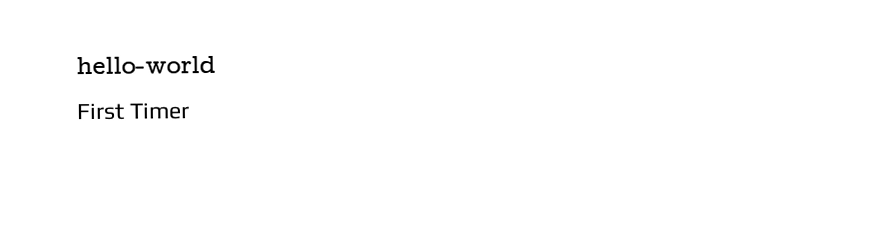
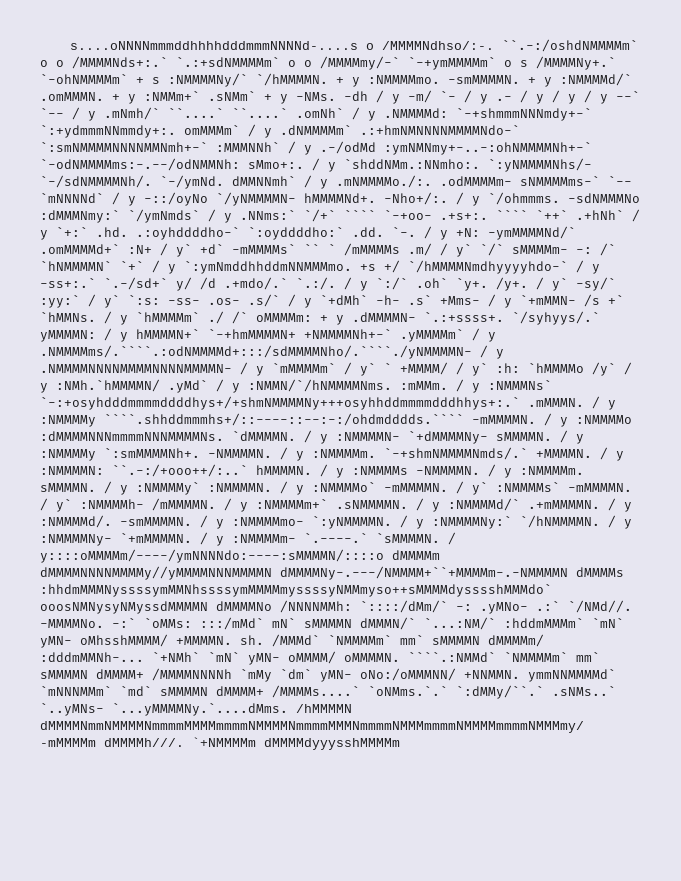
[76,55,216,75] [76,102,191,121] hello-world // First Timer -> [69,39,638,52] [40,56,616,70] [40,73,632,87] [40,90,640,104] [40,107,592,121] [40,124,520,138] [40,141,592,155] [40,158,592,172] [40,175,632,189] [40,192,640,206] [40,209,640,223] [40,226,576,240] [40,243,616,257] [40,260,600,274] [40,277,616,291] [40,294,624,308] [40,311,600,325] [40,328,496,342] [40,345,504,359] [40,362,632,376] [40,379,552,393] [40,396,616,410] [40,413,632,427] [40,430,584,444] [40,447,624,461] [40,464,584,478] [40,481,632,495] [40,498,632,512] [40,515,632,529] [40,532,456,546] [40,549,440,563] [40,566,624,580] [40,583,552,597] [40,600,632,614] [40,617,624,630] [40,634,544,648] [40,651,600,665] [40,668,616,682] [40,685,616,699] [40,702,352,716] [40,721,584,733] [40,737,400,750] s....oNNNNmmmddhhhhdddmmmNNNNd-....s o /MMMMNdhso/:-. ``.-:/oshdNMMMMm` o o /MMMMNds+:.` `.:+sdNMMMMm` o o /MMMMmy/-` `-+ymMMMMm` o s /MMMMNy+.` `-ohNMMMMm` + s :NMMMMNy/` `/hMMMMN. + y :NMMMMmo. -smMMMMN. + y :NMMMMd/` .omMMMN. + y :NMMm+` .sNMm` + y -NMs. -dh / y -m/ `- / y .- / y / y / y --` `-- / y .mNmh/` ``....` ``....` .omNh` / y .NMMMMd: `-+shmmmNNNmdy+-` `:+ydmmmNNmmdy+:. omMMMm` / y .dNMMMMm` .:+hmNMNNNNMMMMNdo-` `:smNMMMMNNNNMMNmh+-` :MMMNNh` / y .-/odMd :ymNMNmy+-..-:ohNMMMMNh+-` `-odNMMMMms:-.--/odNMMNh: sMmo+:. / y `shddNMm.:NNmho:. `:yNMMMMNhs/- `-/sdNMMMMNh/. `-/ymNd. dMMNNmh` / y .mNMMMMo./:. .odMMMMm- sNMMMMms-` `-- `mNNNNd` / y -::/oyNo `/yNMMMMN- hMMMMNd+. -Nho+/:. / y `/ohmmms. -sdNMMMNo :dMMMNmy:` `/ymNmds` / y .NNms:` `/+` ```` `-+oo- .+s+:. ```` `++` .+hNh` / y `+:` .hd. .:oyhddddho-` `:oyddddho:` .dd. `-. / y +N: -ymMMMMNd/` .omMMMMd+` :N+ / y` +d` -mMMMMs` `` ` /mMMMMs .m/ / y` `/` sMMMMm- -: /` `hNMMMMN` `+` / y `:ymNmddhhddmNNMMMmo. +s +/ `/hMMMMNmdhyyyyhdo-` / y -ss+:.` `.-/sd+` y/ /d .+mdo/.` `.:/. / y `:/` .oh` `y+. /y+. / y` -sy/` :yy:` / y` `:s: -ss- .os- .s/` / y `+dMh` -h- .s` +Mms- / y `+mMMN- /s +` `hMMNs. / y `hMMMMm` ./ /` oMMMMm: + y .dMMMMN- `.:+ssss+. `/syhyys/.` yMMMMN: / y hMMMMN+` `-+hmMMMMN+ +NMMMMNh+-` .yMMMMm` / y .NMMMMms/.````.:odNMMMMd+:::/sdMMMMNho/.````./yNMMMMN- / y .NMMMMNNNNMMMMNNNNMMMMN- / y `mMMMMm` / y` ` +MMMM/ / y` :h: `hMMMMo /y` / y :NMh.`hMMMMN/ .yMd` / y :NMMN/`/hNMMMMNms. :mMMm. / y :NMMMNs` `-:+osyhdddmmmmddddhys+/+shmNMMMMNy+++osyhhddmmmmdddhhys+:.` .mMMMN. / y :NMMMMy ````.shhddmmmhs+/::----::--:-:/ohdmdddds.```` -mMMMMN. / y :NMMMMo :dMMMMNNNmmmmNNNMMMMNs. `dMMMMN. / y :NMMMMN- `+dMMMMNy- sMMMMN. / y :NMMMMy `:smMMMMNh+. -NMMMMN. / y :NMMMMm. `-+shmNMMMMNmds/.` +MMMMN. / y :NMMMMN: ``.-:/+ooo++/:..` hMMMMN. / y :NMMMMs -NMMMMN. / y :NMMMMm. sMMMMN. / y :NMMMMy` :NMMMMN. / y :NMMMMo` -mMMMMN. / y` :NMMMMs` -mMMMMN. / y` :NMMMMh- /mMMMMN. / y :NMMMMm+` .sNMMMMN. / y :NMMMMd/` .+mMMMMN. / y :NMMMMd/. -smMMMMN. / y :NMMMMmo- `:yNMMMMN. / y :NMMMMNy:` `/hNMMMMN. / y :NMMMMNy- `+mMMMMN. / y :NMMMMm- `.----.` `sMMMMN. / y::::oMMMMm/----/ymNNNNdo:----:sMMMMN/::::o dMMMMm dMMMMNNNNMMMMy//yMMMMNNNMMMMN dMMMMNy-.---/NMMMM+``+MMMMm-.-NMMMMN dMMMMs :hhdmMMMNyssssymMMNhssssymMMMMmyssssyNMMmyso++sMMMMdysssshMMMdo` ooosNMNysyNMyssdMMMMN dMMMMNo /NNNNMMh: `::::/dMm/` -: .yMNo- .:` `/NMd//. -MMMMNo. -:` `oMMs: :::/mMd` mN` sMMMMN dMMMN/` `...:NM/` :hddmMMMm` `mN` yMN- oMhsshMMMM/ +MMMMN. sh. /MMMd` `NMMMMm` mm` sMMMMN dMMMMm/ :dddmMMNh-... `+NMh` `mN` yMN- oMMMM/ oMMMMN. ````.:NMMd` `NMMMMm` mm` sMMMMN dMMMM+ /MMMMNNNNh `mMy `dm` yMN- oNo:/oMMMNN/ +NNMMN. ymmNNMMMMd` `mNNNMMm` `md` sMMMMN dMMMM+ /MMMMs....` `oNMms.`.` `:dMMy/``.` .sNMs..` `..yMNs- `...yMMMMNy.`....dMms. /hMMMMN dMMMMNmmNMMMMNmmmmMMMMmmmmNMMMMNmmmmMMMNmmmmNMMMmmmmNMMMMmmmmNMMMmy/ -mMMMMm dMMMMh///. `+NMMMMm dMMMMdyyysshMMMMm

